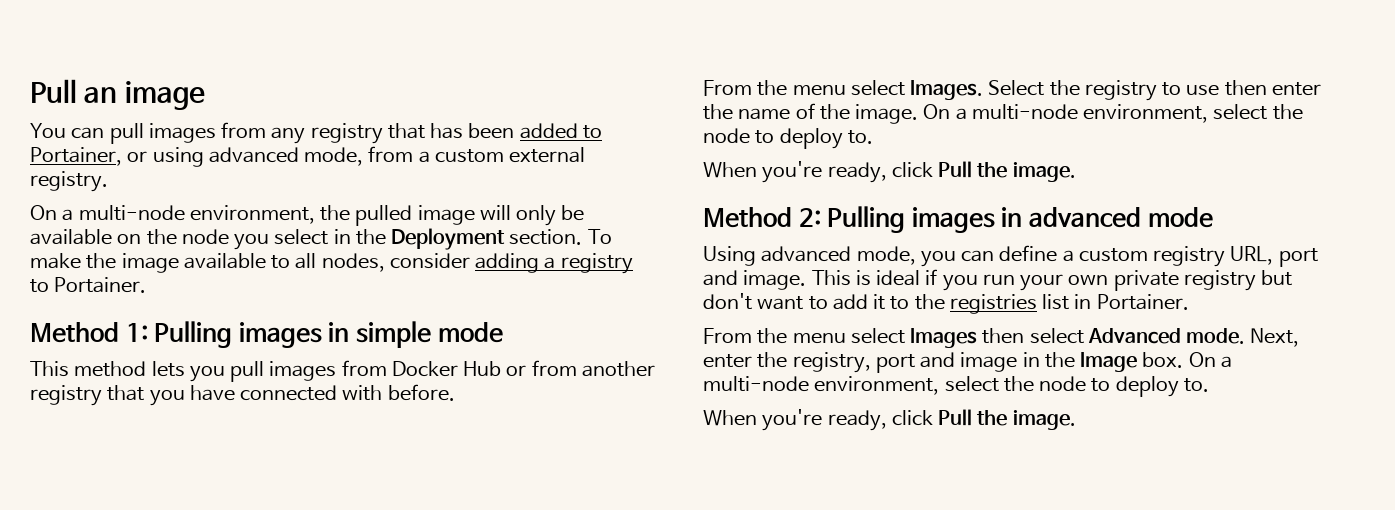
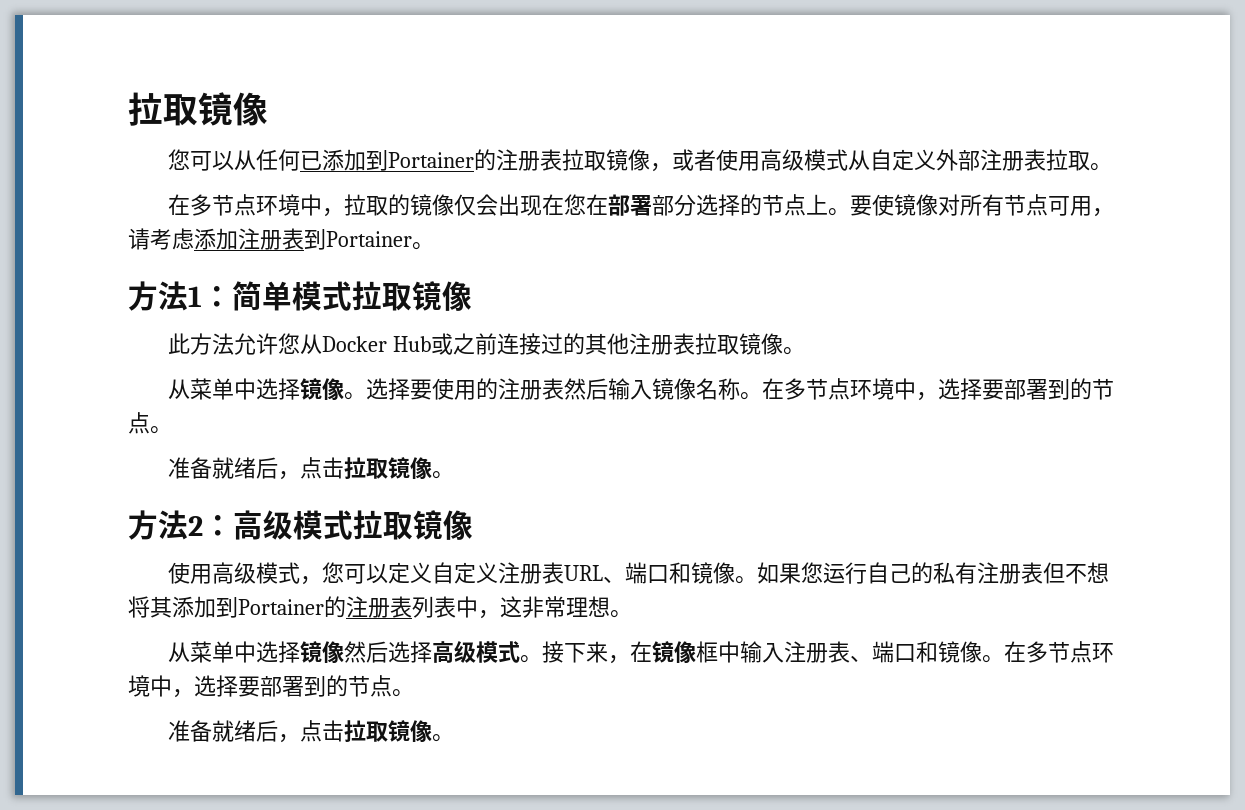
[30,79,205,110] [30,122,602,144] [30,146,586,167] [30,171,108,192] [30,205,585,226] [30,228,612,250] [30,253,633,274] [30,277,147,293] [30,321,503,348] [30,360,655,382] [30,384,455,406] [703,80,1321,101] [703,103,1303,124] [703,128,873,149] [703,161,1076,183] [703,206,1213,233] [703,245,1318,267] [703,269,1293,291] [703,293,1189,314] [703,328,1300,348] [703,352,1232,373] [703,376,1209,397] [703,409,1076,431] Pull an image // You can pull images from any registry that has been added to Portainer, or using advanced mode, from a custom external registry. // On a multi-node environment, the pulled image will only be available on the node you select in the Deployment section. To make the image available to all nodes, consider adding a registry to Portainer. // Method 1: Pulling images in simple mode // This method lets you pull images from Docker Hub or from another registry that you have connected with before. // From the menu select Images. Select the registry to use then enter the name of the image. On a multi-node environment, select the node to deploy to. // When you're ready, click Pull the image. // Method 2: Pulling images in advanced mode // Using advanced mode, you can define a custom registry URL, port and image. This is ideal if you run your own private registry but don't want to add it to the registries list in Portainer. // From the menu select Images then select Advanced mode. Next, enter the registry, port and image in the Image box. On a multi-node environment, select the node to deploy to. // When you're ready, click Pull the image. -> [128,92,268,126] [167,149,1112,172] [167,194,1114,217] [128,228,434,250] [128,281,472,311] [167,333,805,355] [167,378,1114,401] [128,412,172,434] [167,457,454,480] [128,510,473,540] [167,562,1109,585] [128,596,632,619] [167,641,1114,664] [128,675,414,698] [167,720,454,743] 拉取镜像 // 您可以从任何已添加到Portainer的注册表拉取镜像，或者使用高级模式从自定义外部注册表拉取。 // 在多节点环境中，拉取的镜像仅会出现在您在部署部分选择的节点上。要使镜像对所有节点可用，请考虑添加注册表到Portainer。 // 方法1：简单模式拉取镜像 // 此方法允许您从Docker Hub或之前连接过的其他注册表拉取镜像。 // 从菜单中选择镜像。选择要使用的注册表然后输入镜像名称。在多节点环境中，选择要部署到的节点。 // 准备就绪后，点击拉取镜像。 // 方法2：高级模式拉取镜像 // 使用高级模式，您可以定义自定义注册表URL、端口和镜像。如果您运行自己的私有注册表但不想将其添加到Portainer的注册表列表中，这非常理想。 // 从菜单中选择镜像然后选择高级模式。接下来，在镜像框中输入注册表、端口和镜像。在多节点环境中，选择要部署到的节点。 // 准备就绪后，点击拉取镜像。

